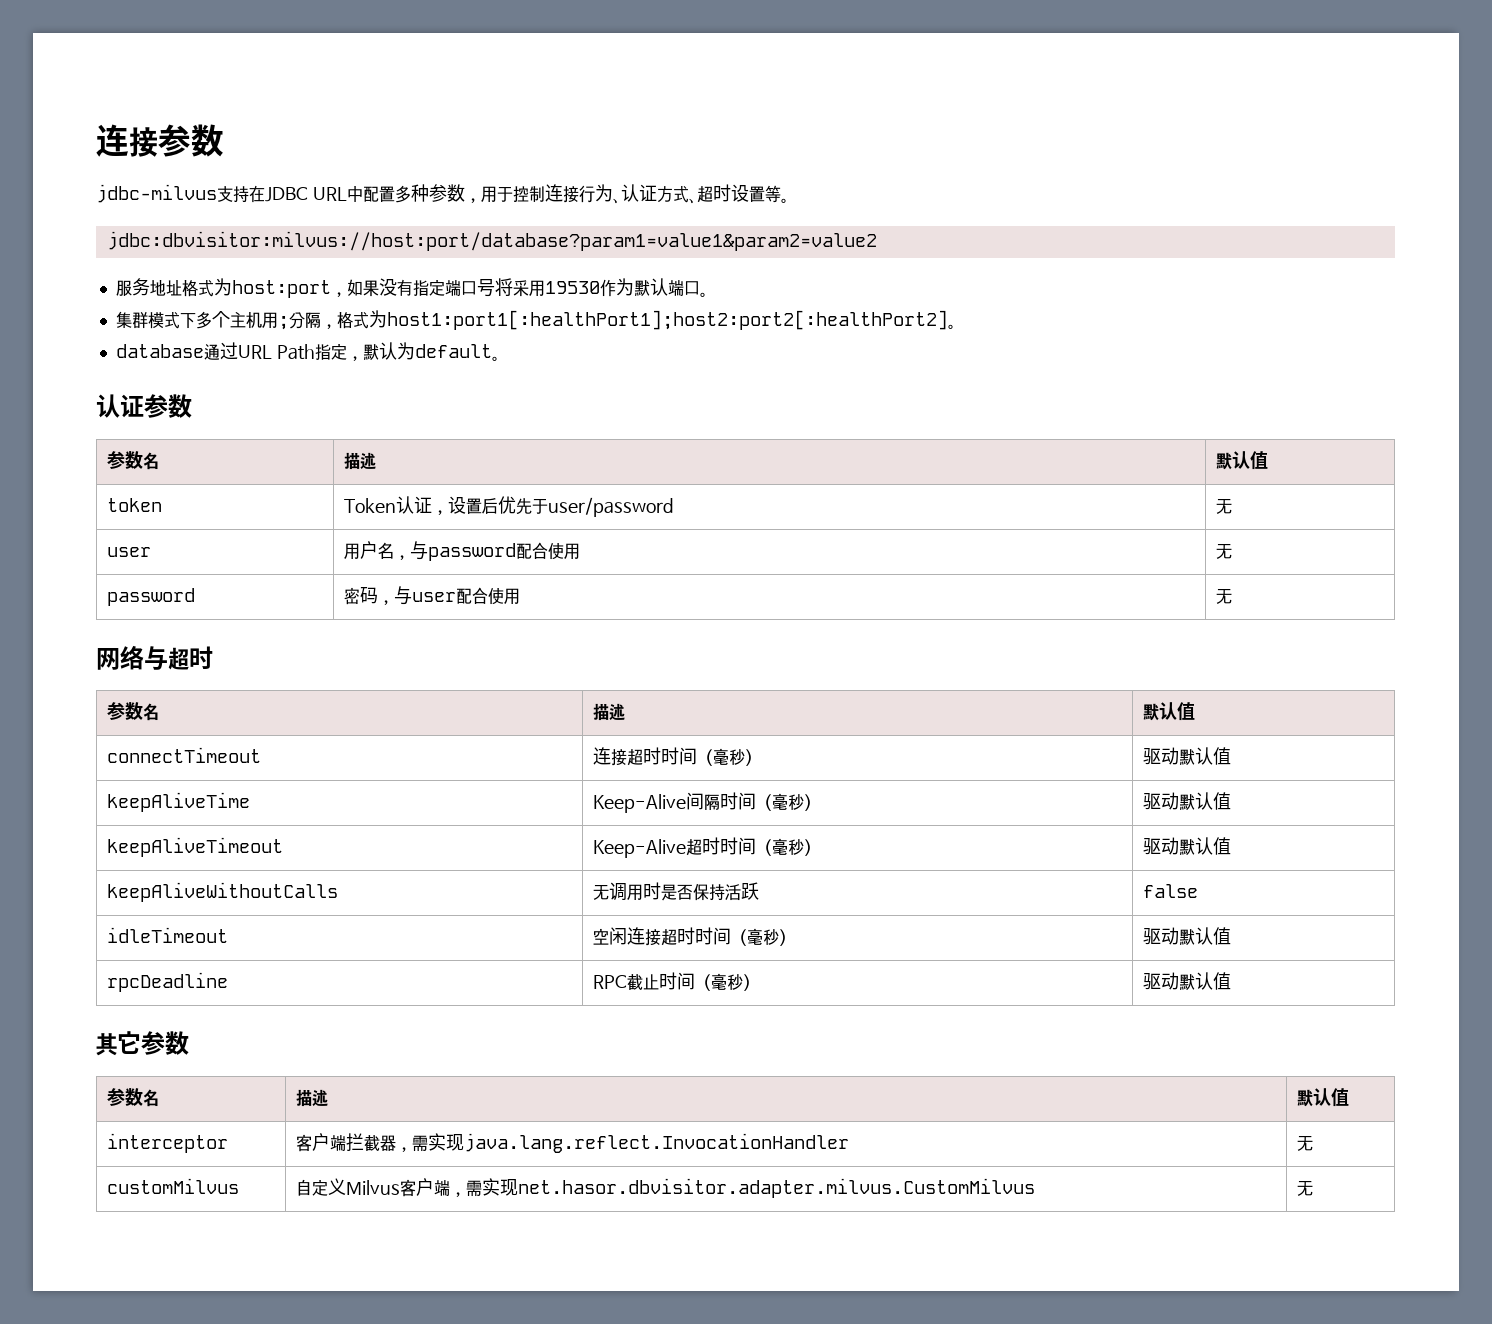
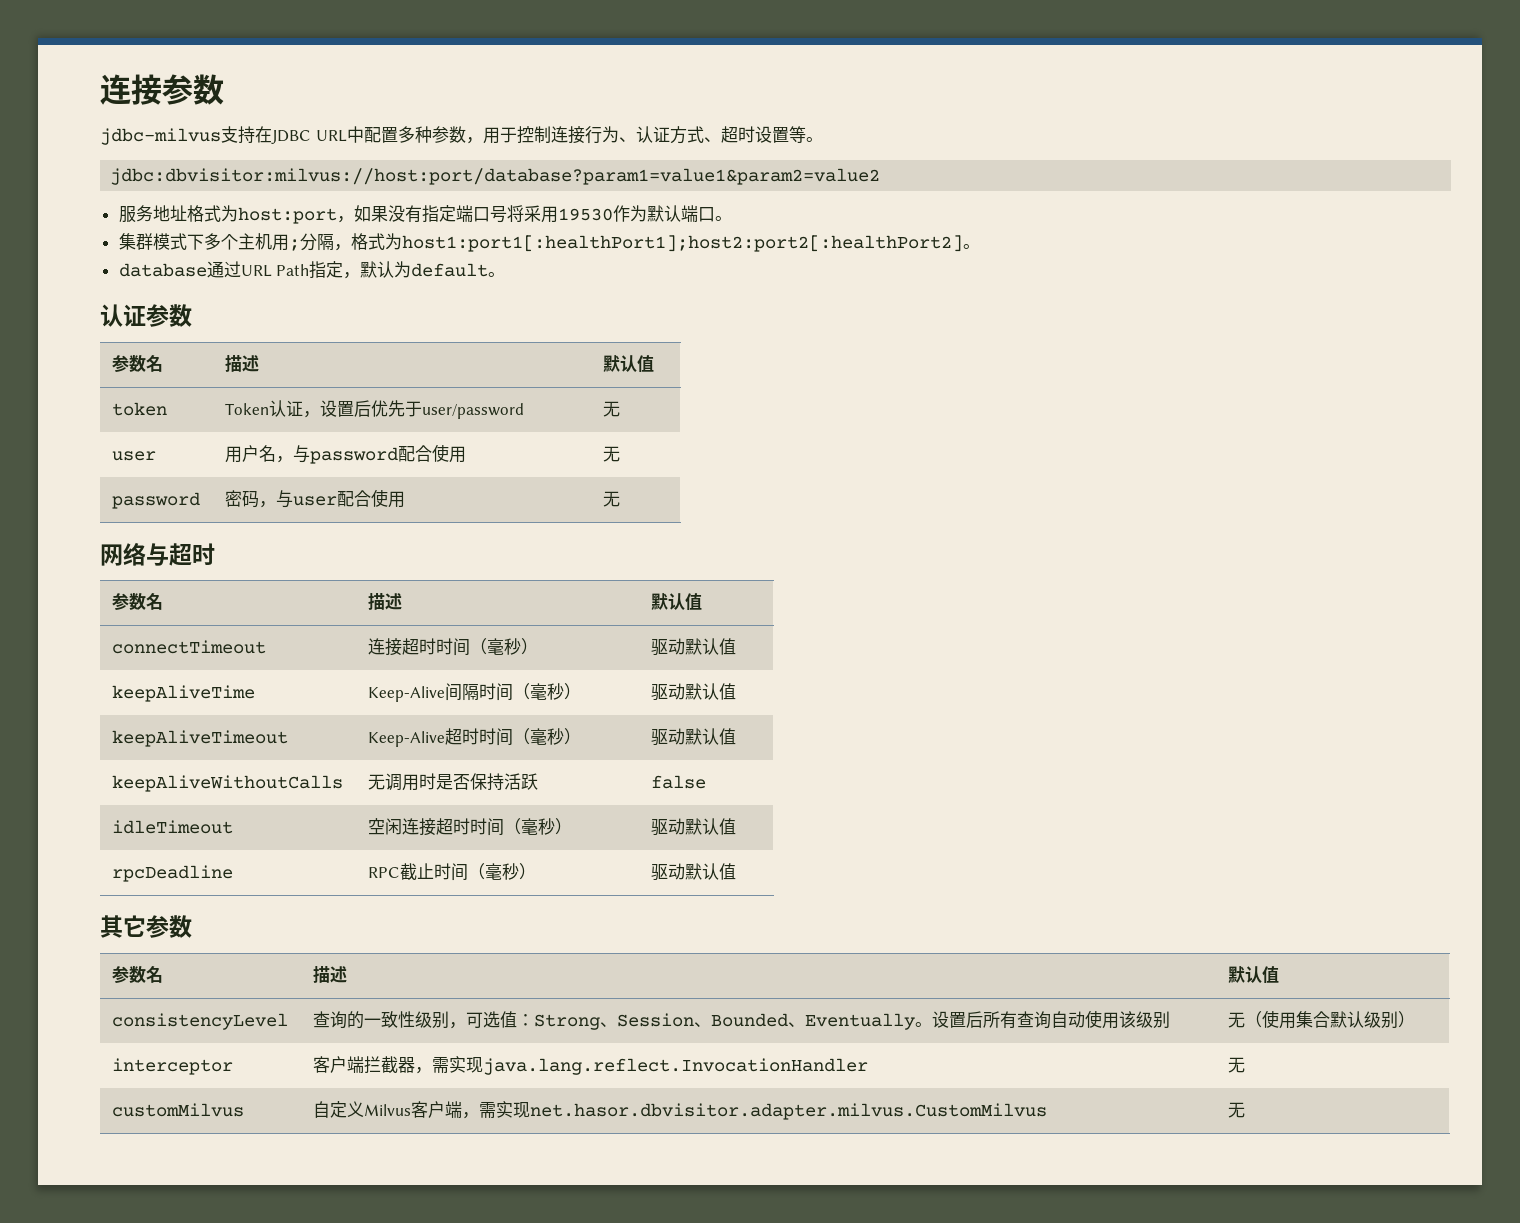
(1350, 1097) none -> [112,1013,289,1030] [313,1010,1171,1030] [1228,1010,1416,1029] // consistencyLevel | 查询的一致性级别，可选值：Strong、Session、Bounded、Eventually。设置后所有查询自动使用该级别 | 无（使用集合默认级别）

